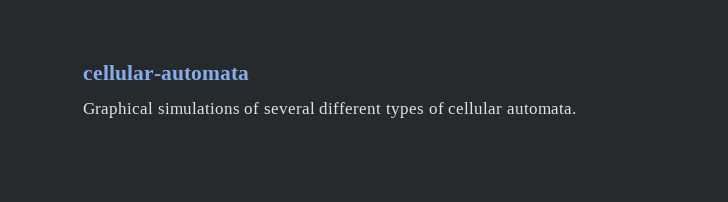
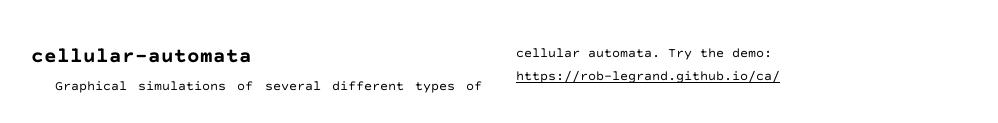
(576, 109) none -> [668,48,772,60] [516,70,780,83] Try the demo: https://rob-legrand.github.io/ca/

